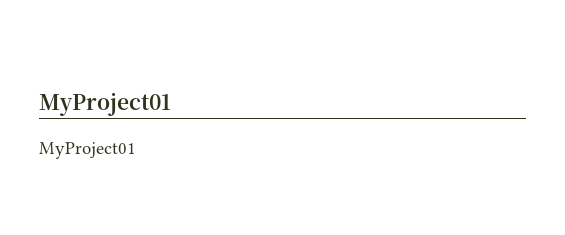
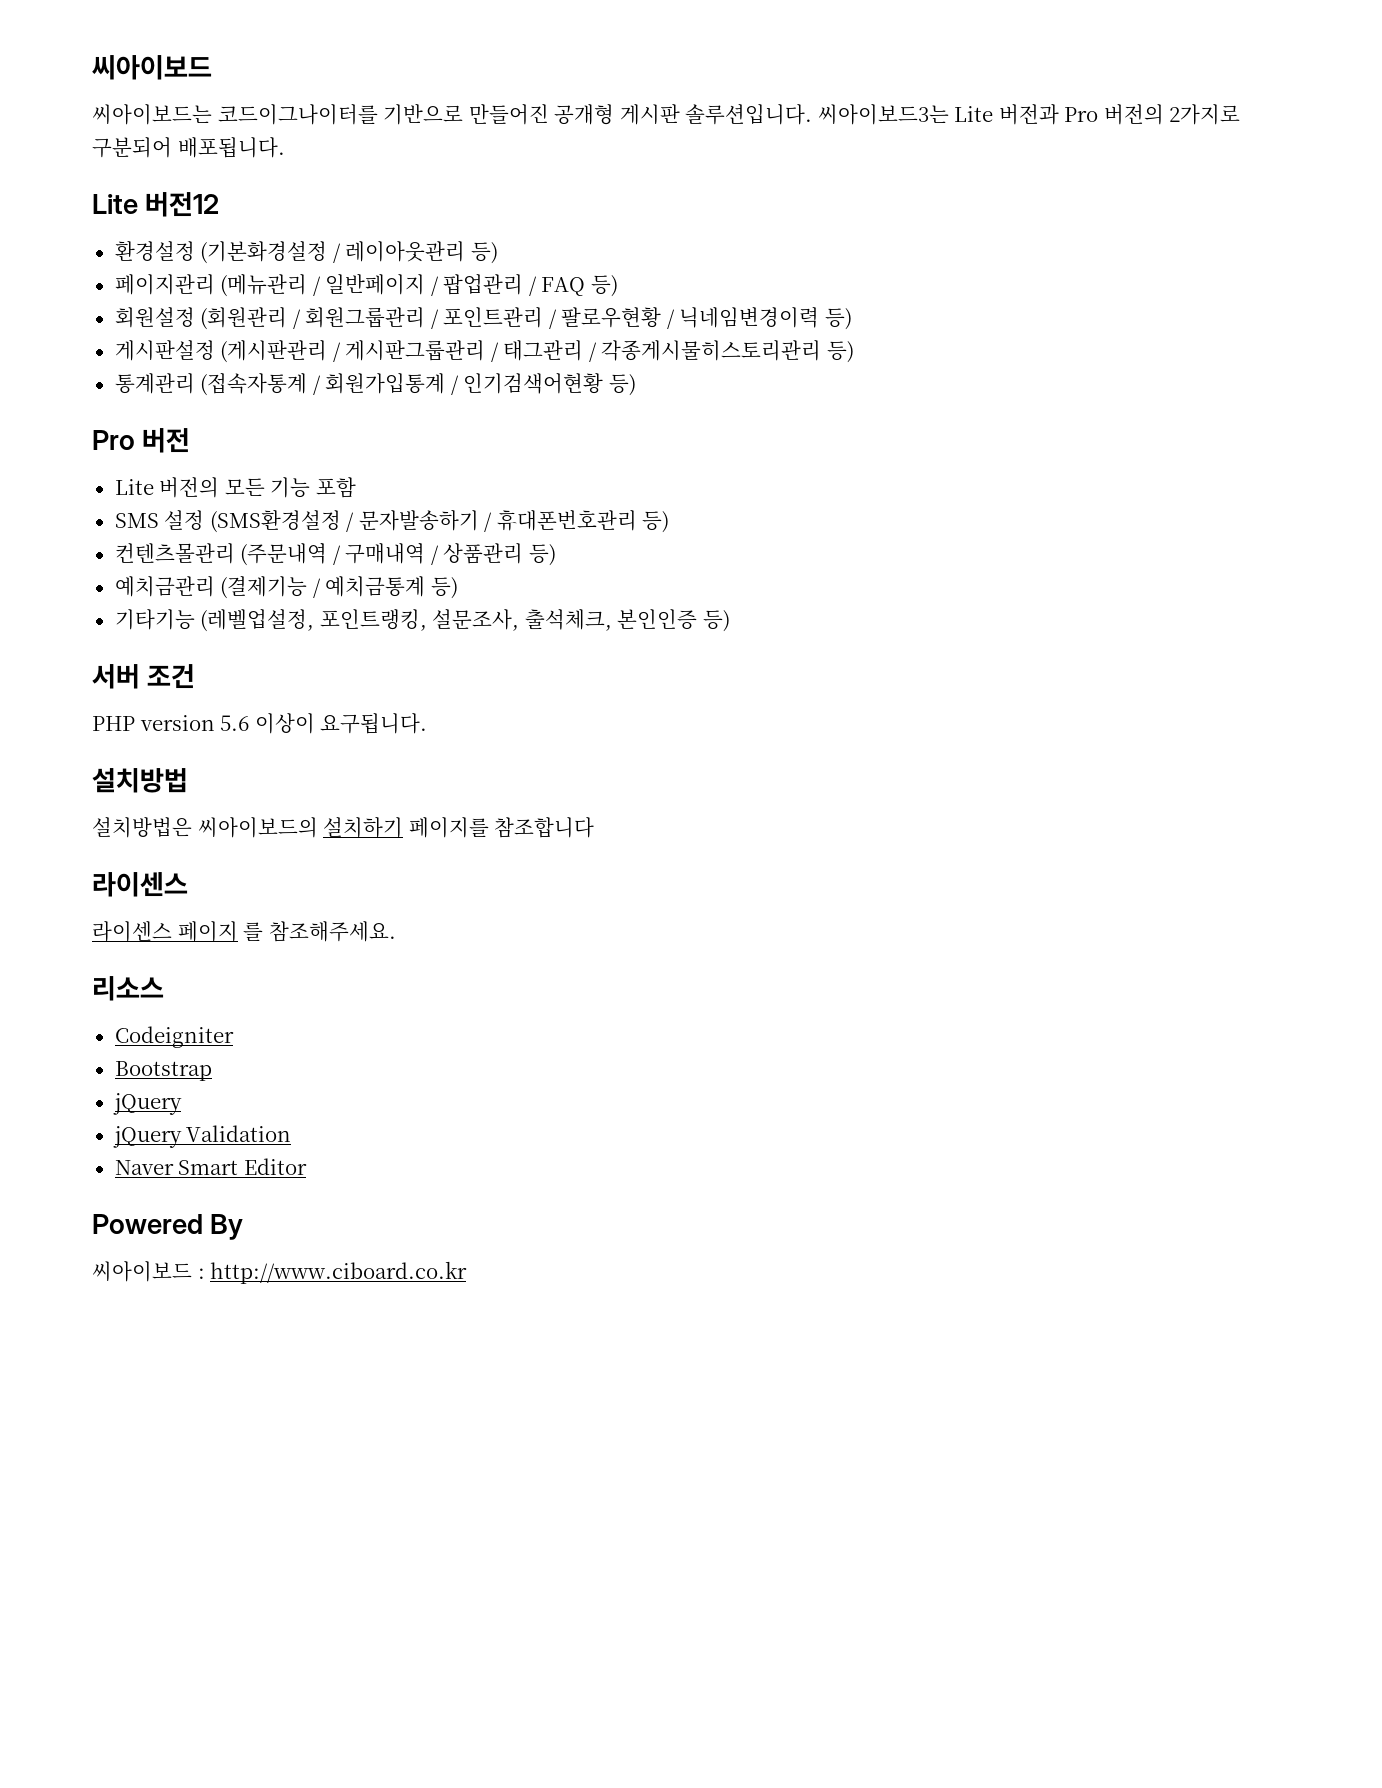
[39,92,171,116] [39,142,136,159] MyProject01 // MyProject01 -> [92,55,212,80] [92,104,1241,125] [92,137,285,158] [92,192,220,217] [114,241,498,264] [114,274,618,297] [114,307,852,330] [114,340,854,363] [114,373,636,396] [92,428,191,453] [114,477,356,498] [114,510,670,533] [114,543,556,566] [114,576,458,599] [114,609,730,632] [92,664,196,689] [92,713,428,734] [92,768,188,793] [92,817,595,838] [92,872,188,897] [92,921,396,942] [92,976,164,1001] [114,1026,234,1048] [114,1061,212,1081] [112,1093,182,1115] [112,1125,292,1148] [114,1158,307,1175] [92,1214,244,1240] [92,1261,468,1284] 씨아이보드 // 씨아이보드는 코드이그나이터를 기반으로 만들어진 공개형 게시판 솔루션입니다. 씨아이보드3는 Lite 버전과 Pro 버전의 2가지로 구분되어 배포됩니다. // Lite 버전12 // 환경설정 (기본화경설정 / 레이아웃관리 등) // 페이지관리 (메뉴관리 / 일반페이지 / 팝업관리 / FAQ 등) // 회원설정 (회원관리 / 회원그룹관리 / 포인트관리 / 팔로우현황 / 닉네임변경이력 등) // 게시판설정 (게시판관리 / 게시판그룹관리 / 태그관리 / 각종게시물히스토리관리 등) // 통계관리 (접속자통계 / 회원가입통계 / 인기검색어현황 등) // Pro 버전 // Lite 버전의 모든 기능 포함 // SMS 설정 (SMS환경설정 / 문자발송하기 / 휴대폰번호관리 등) // 컨텐츠몰관리 (주문내역 / 구매내역 / 상품관리 등) // 예치금관리 (결제기능 / 예치금통계 등) // 기타기능 (레벨업설정, 포인트랭킹, 설문조사, 출석체크, 본인인증 등) // 서버 조건 // PHP version 5.6 이상이 요구됩니다. // 설치방법 // 설치방법은 씨아이보드의 설치하기 페이지를 참조합니다 // 라이센스 // 라이센스 페이지 를 참조해주세요. // 리소스 // Codeigniter // Bootstrap // jQuery // jQuery Validation // Naver Smart Editor // Powered By // 씨아이보드 : http://www.ciboard.co.kr

